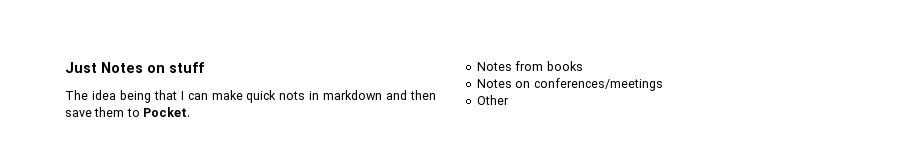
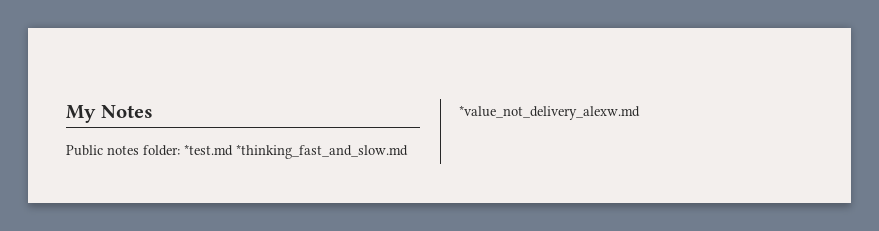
[65,62,204,73] [65,90,437,103] [65,107,191,117] [476,61,583,71] [476,78,663,91] [476,95,509,105] Just Notes on stuff // The idea being that I can make quick nots in markdown and then save them to Pocket. // Notes from books // Notes on conferences/meetings // Other -> [66,105,153,123] [66,144,408,159] [459,105,640,120] My Notes // Public notes folder: *test.md *thinking_fast_and_slow.md *value_not_delivery_alexw.md

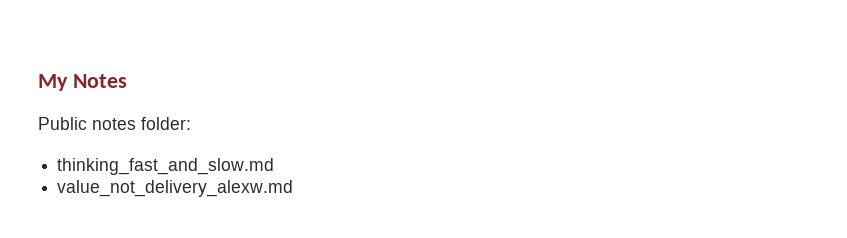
[184,144,408,159] [459,105,640,120] *test.md *thinking_fast_and_slow.md *value_not_delivery_alexw.md -> [57,158,275,175] [57,180,294,197] // thinking_fast_and_slow.md // value_not_delivery_alexw.md

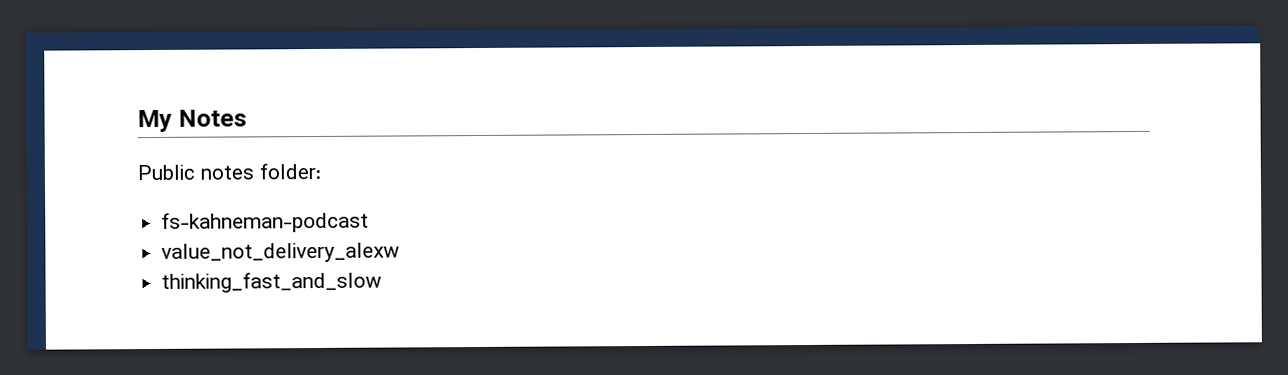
[57,158,275,175] [57,180,294,197] thinking_fast_and_slow.md // value_not_delivery_alexw.md -> [161,211,370,233] [161,242,401,263] [161,271,383,293] fs-kahneman-podcast // value_not_delivery_alexw // thinking_fast_and_slow

